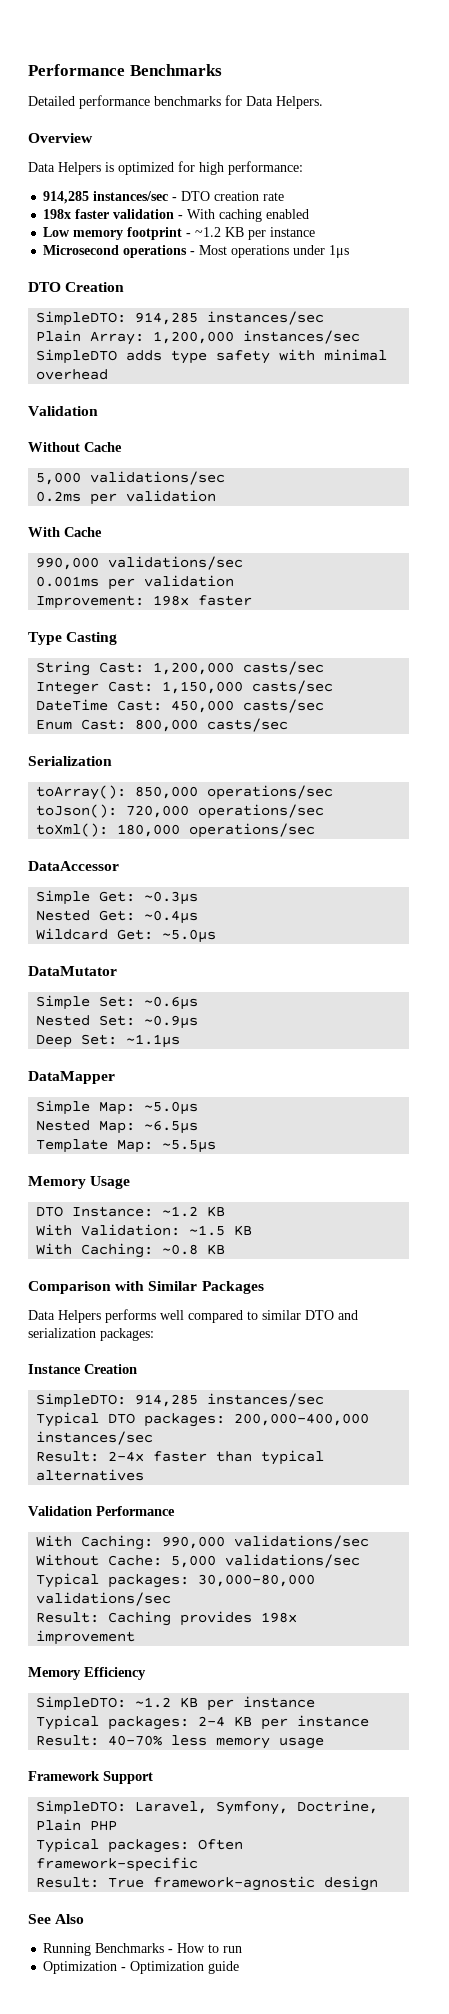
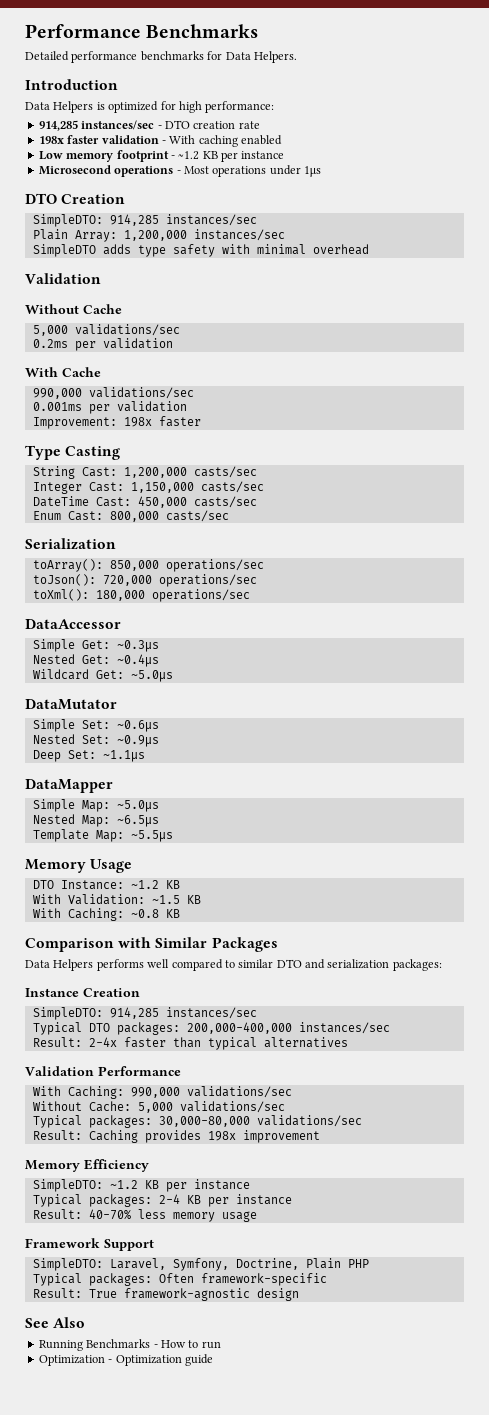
[28,133,93,143] Overview -> [25,79,118,90] Introduction

